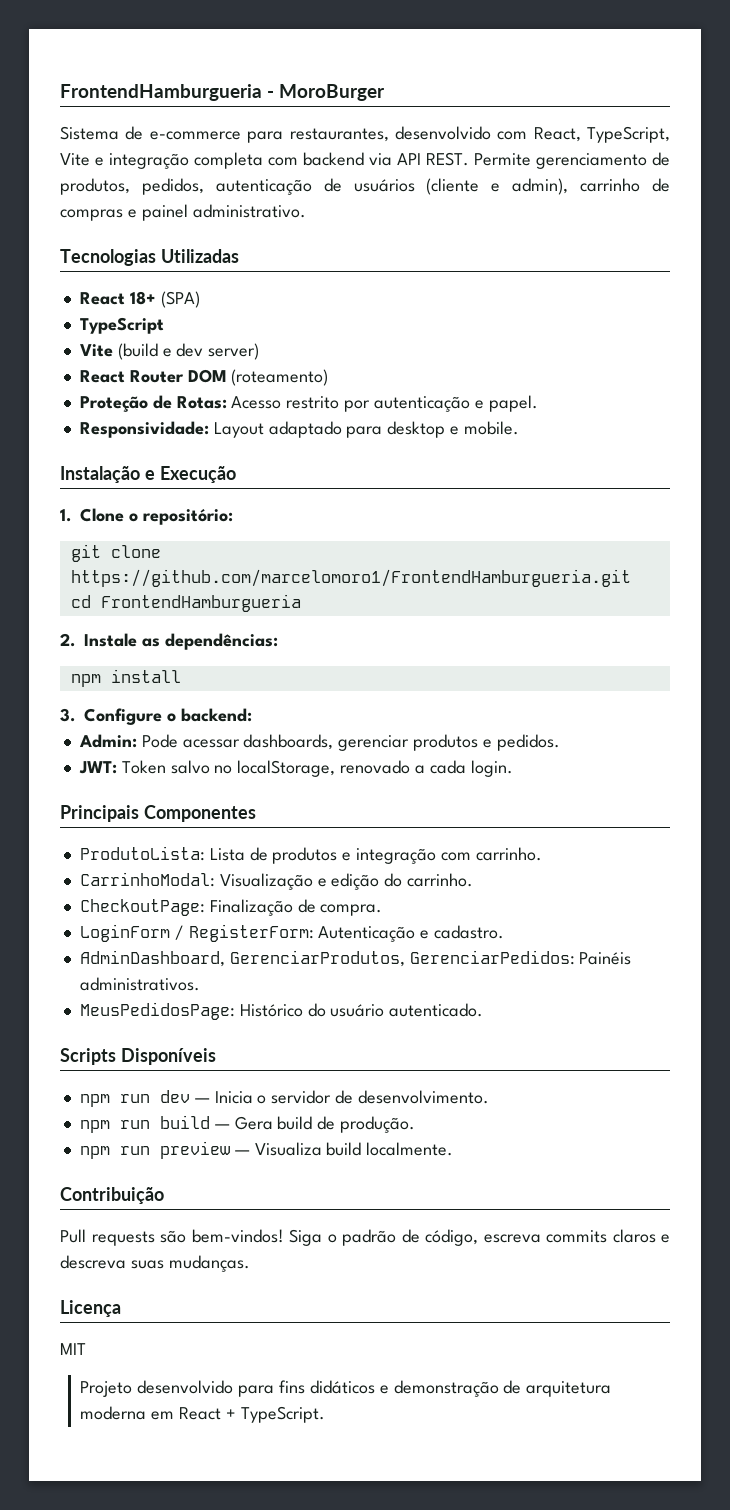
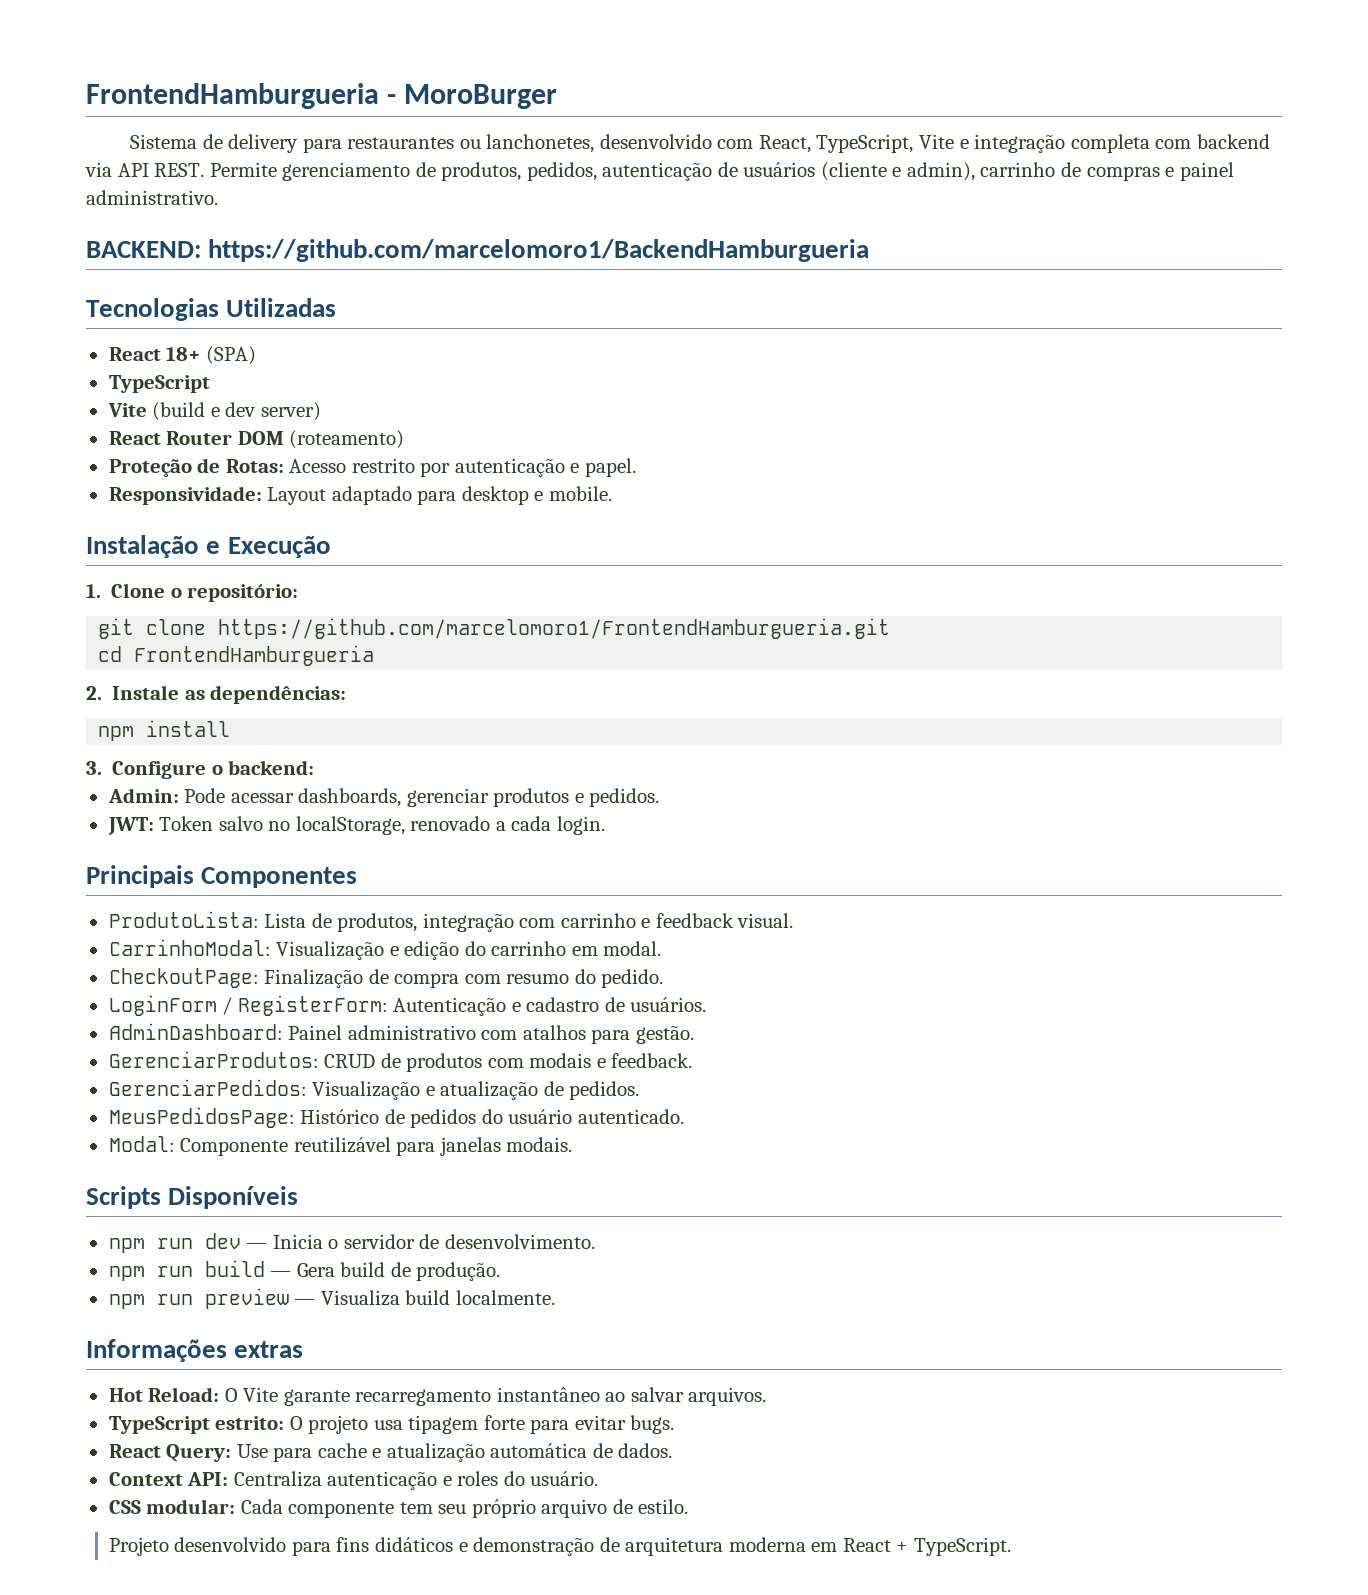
[149,128,389,143] e-commerce para restaurantes, -> [228,134,595,153] delivery para restaurantes ou lanchonetes,
(306, 211) none -> [86,239,870,262] // BACKEND: https://github.com/marcelomoro1/BackendHamburgueria
[272,847,542,864] produtos e integração com carrinho. -> [337,913,794,932] produtos, integração com carrinho e feedback visual.
[407,873,474,887] carrinho. -> [491,941,662,956] carrinho em modal.
[320,904,383,916] compra. -> [394,969,664,988] compra com resumo do pedido.
[434,925,505,939] [79,950,632,967] [79,977,200,991] cadastro. // AdminDashboard, GerenciarProdutos, GerenciarPedidos: Painéis administrativos. -> [526,997,707,1012] [108,1023,694,1044] [108,1051,693,1072] [108,1079,640,1100] cadastro de usuários. // AdminDashboard: Painel administrativo com atalhos para gestão. // GerenciarProdutos: CRUD de produtos com modais e feedback. // GerenciarPedidos: Visualização e atualização de pedidos.
(303, 1010) none -> [384,1109,477,1128] de pedidos
(484, 1010) none -> [108,1136,573,1156] // Modal: Componente reutilizável para janelas modais.
[60,1187,164,1204] [60,1229,670,1246] [60,1255,250,1272] [60,1300,121,1317] [60,1343,86,1355] Contribuição // Pull requests são bem-vindos! Siga o padrão de código, escreva commits claros e descreva suas mudanças. // Licença // MIT -> [86,1339,304,1362] [108,1387,767,1406] [108,1415,675,1434] [108,1443,673,1462] [108,1471,599,1490] [108,1499,689,1518] Informações extras // Hot Reload: O Vite garante recarregamento instantâneo ao salvar arquivos. // TypeScript estrito: O projeto usa tipagem forte para evitar bugs. // React Query: Use para cache e atualização automática de dados. // Context API: Centraliza autenticação e roles do usuário. // CSS modular: Cada componente tem seu próprio arquivo de estilo.

